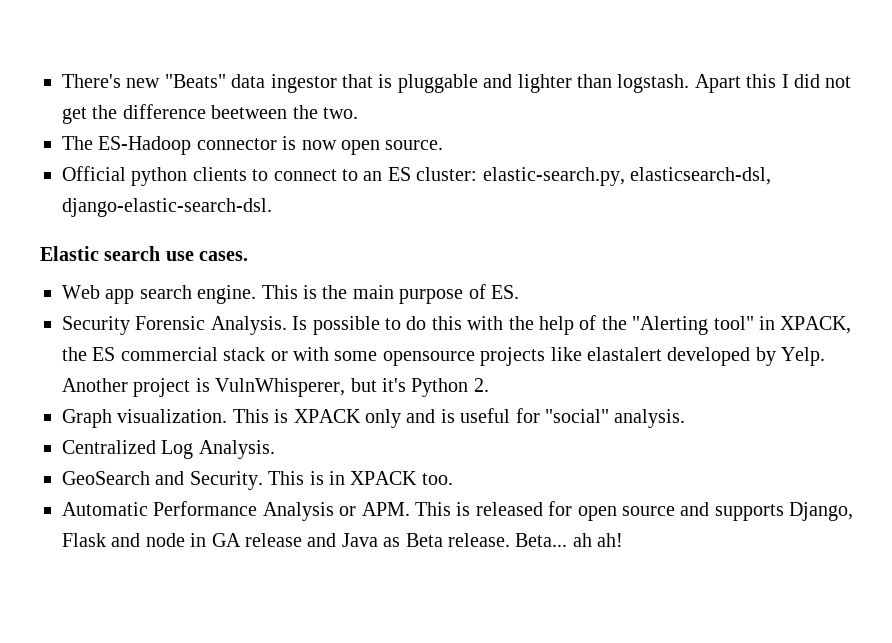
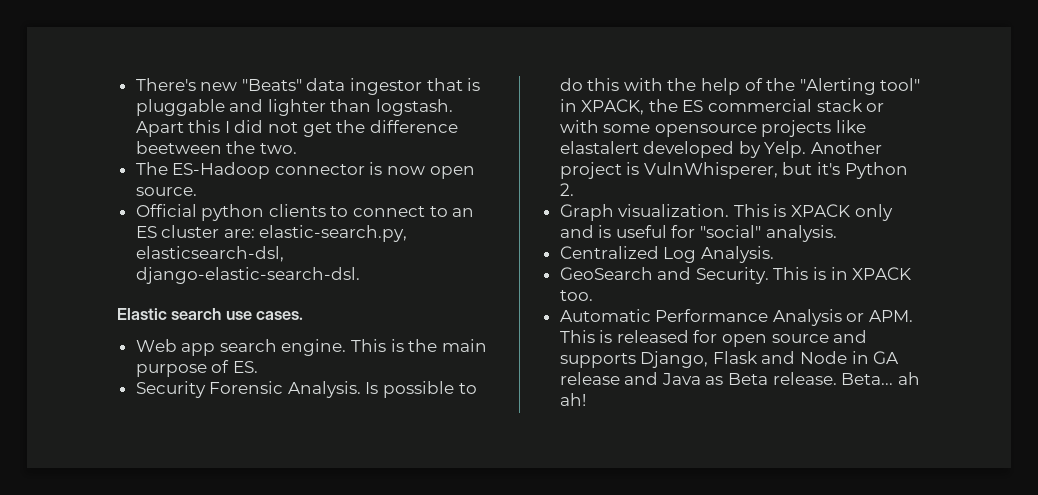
[416,167,478,181] cluster: -> [161,225,255,238] cluster are:
[145,533,185,547] node -> [800,351,848,364] Node

